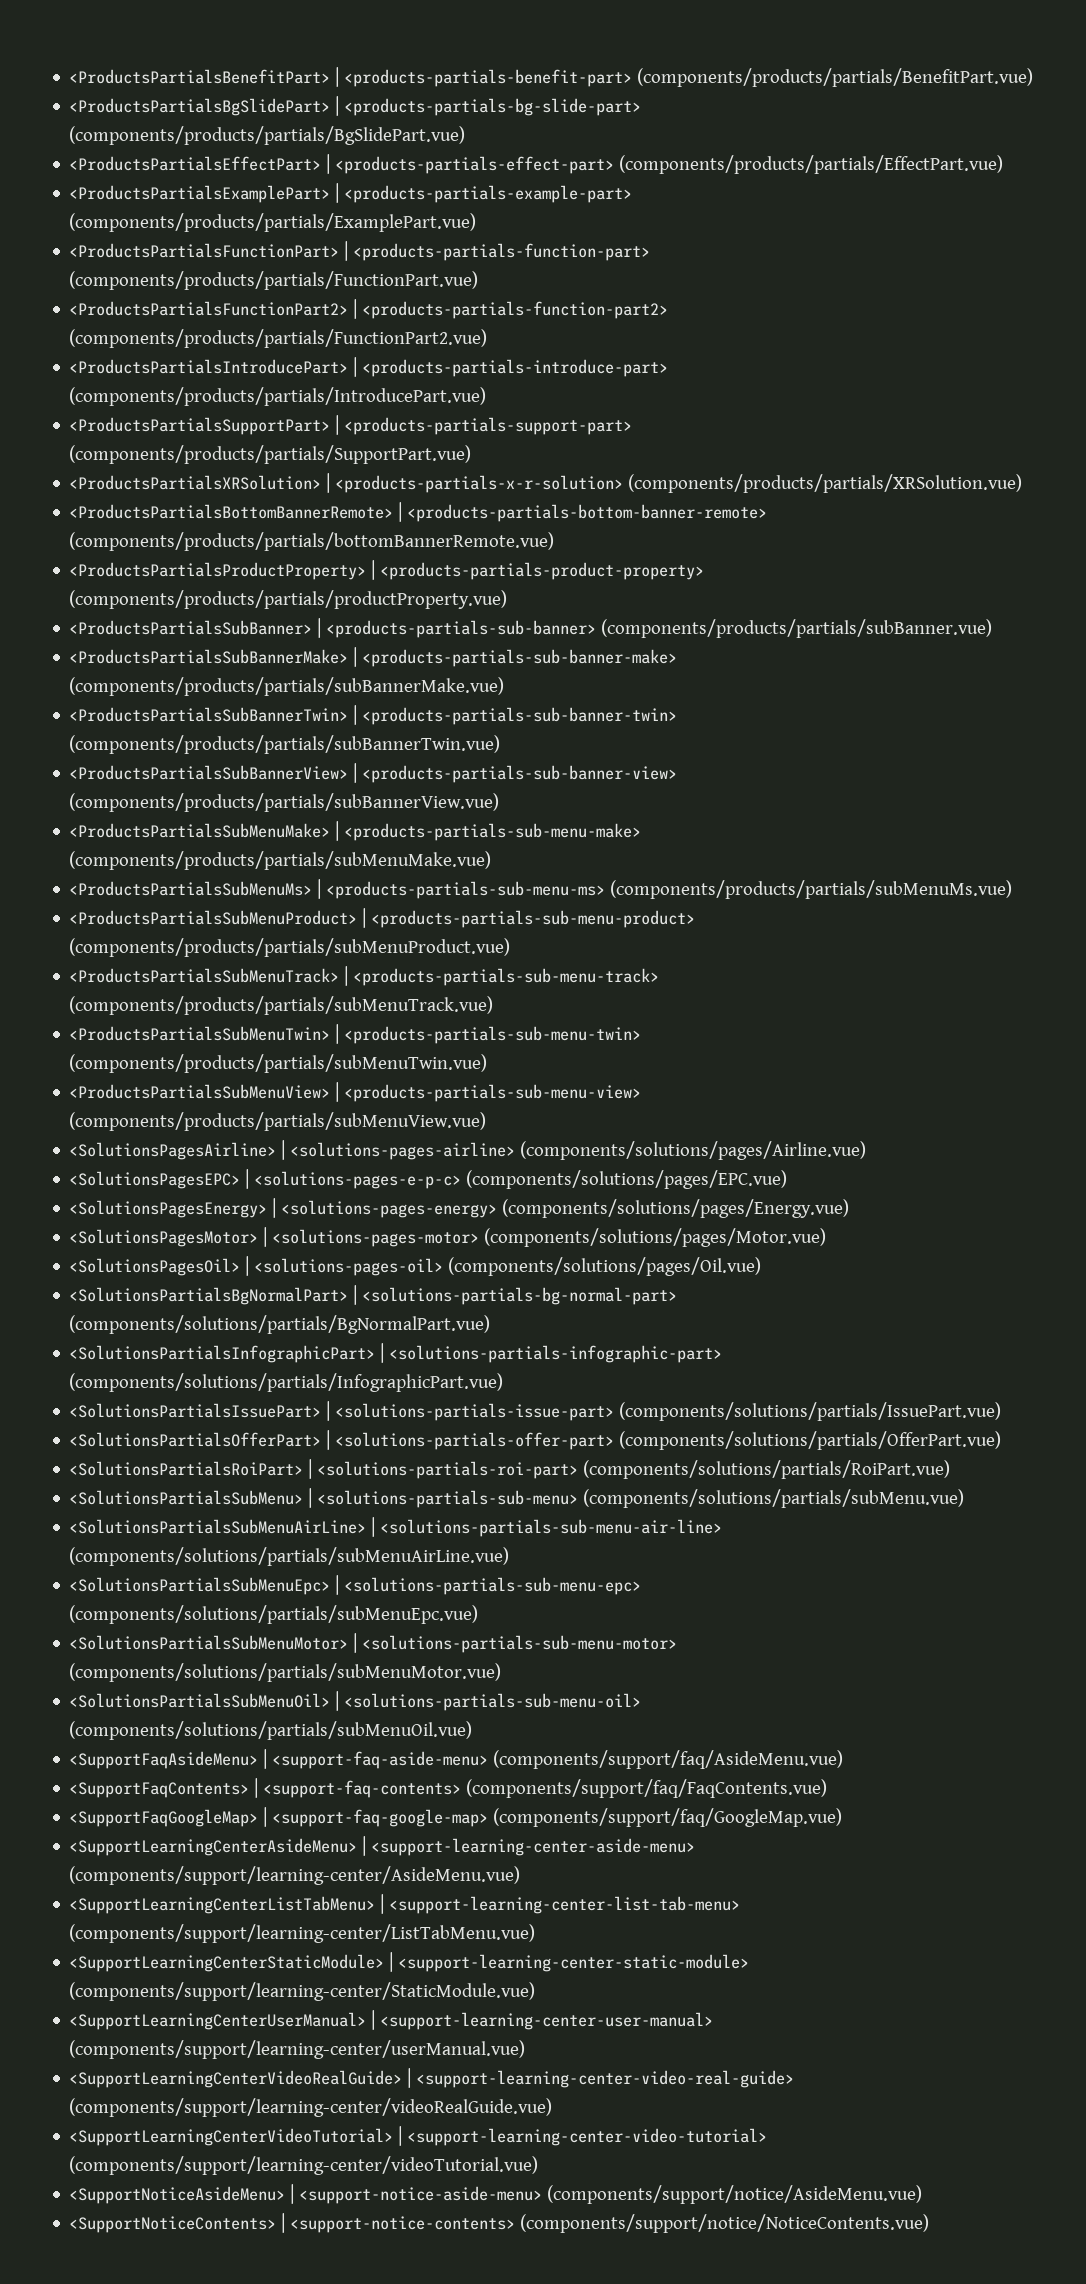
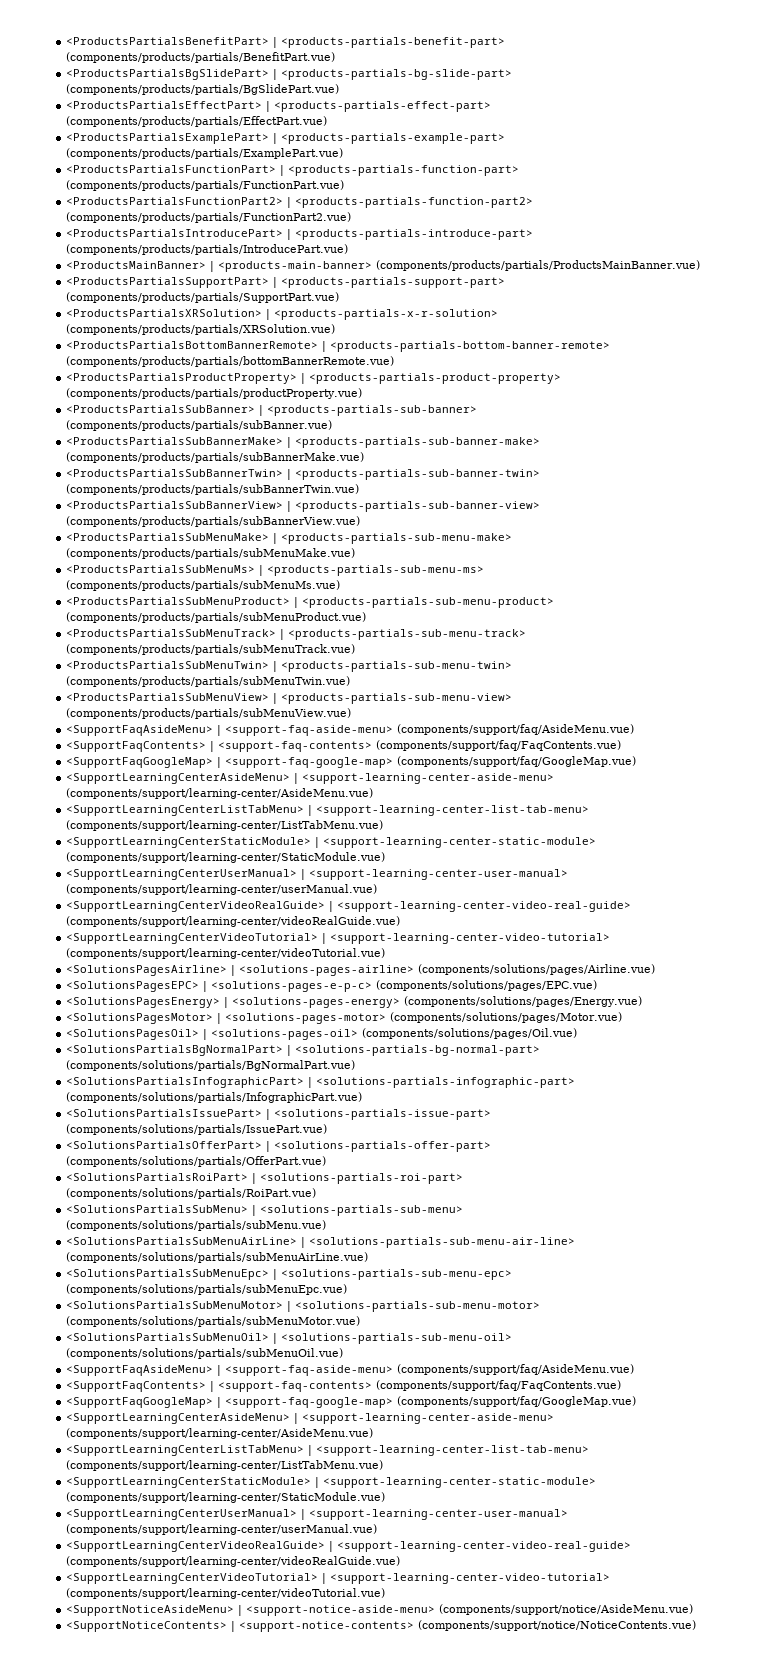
(487, 396) none -> [66,260,701,272] // <ProductsMainBanner> | <products-main-banner> (components/products/partials/ProductsMainBanner.vue)
(487, 1121) none -> [66,724,635,736] [66,740,622,752] [66,756,637,768] [66,773,555,784] [66,788,374,799] [66,805,590,816] [66,820,384,831] [66,837,597,848] [66,852,386,863] [66,869,569,880] [66,884,378,895] [66,901,632,912] [66,916,401,927] [66,933,611,944] [66,948,386,959] // <SupportFaqAsideMenu> | <support-faq-aside-menu> (components/support/faq/AsideMenu.vue) // <SupportFaqContents> | <support-faq-contents> (components/support/faq/FaqContents.vue) // <SupportFaqGoogleMap> | <support-faq-google-map> (components/support/faq/GoogleMap.vue) // <SupportLearningCenterAsideMenu> | <support-learning-center-aside-menu> (components/support/learning-center/AsideMenu.vue) // <SupportLearningCenterListTabMenu> | <support-learning-center-list-tab-menu> (components/support/learning-center/ListTabMenu.vue) // <SupportLearningCenterStaticModule> | <support-learning-center-static-module> (components/support/learning-center/StaticModule.vue) // <SupportLearningCenterUserManual> | <support-learning-center-user-manual> (components/support/learning-center/userManual.vue) // <SupportLearningCenterVideoRealGuide> | <support-learning-center-video-real-guide> (components/support/learning-center/videoRealGuide.vue) // <SupportLearningCenterVideoTutorial> | <support-learning-center-video-tutorial> (components/support/learning-center/videoTutorial.vue)

